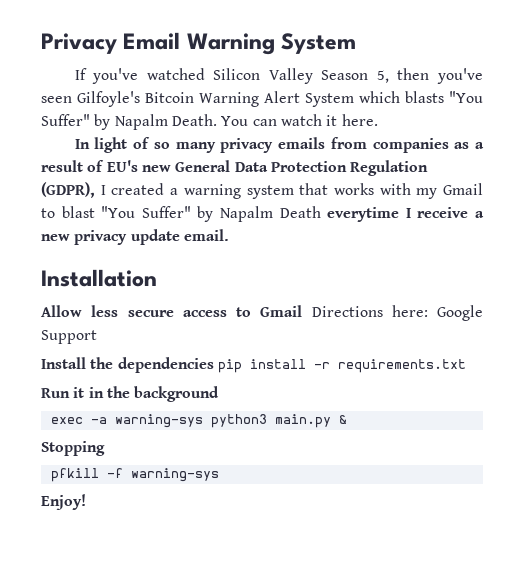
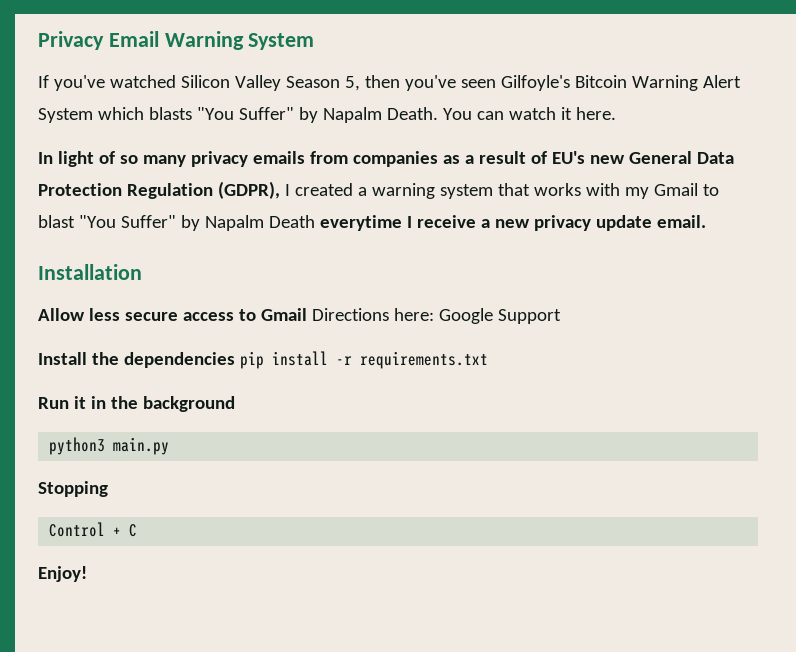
[50,414,203,428] exec -a warning-sys -> (235, 404) none
[338,415,347,424] & -> (170, 446) none
[50,468,219,482] pfkill -f warning-sys -> [49,522,138,537] Control + C

